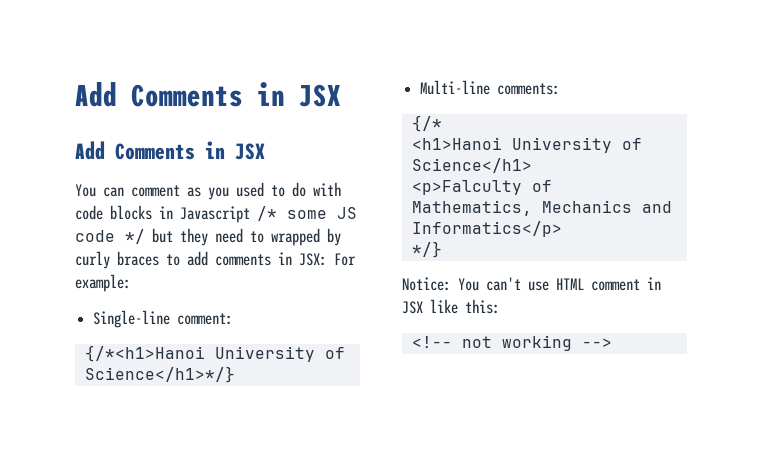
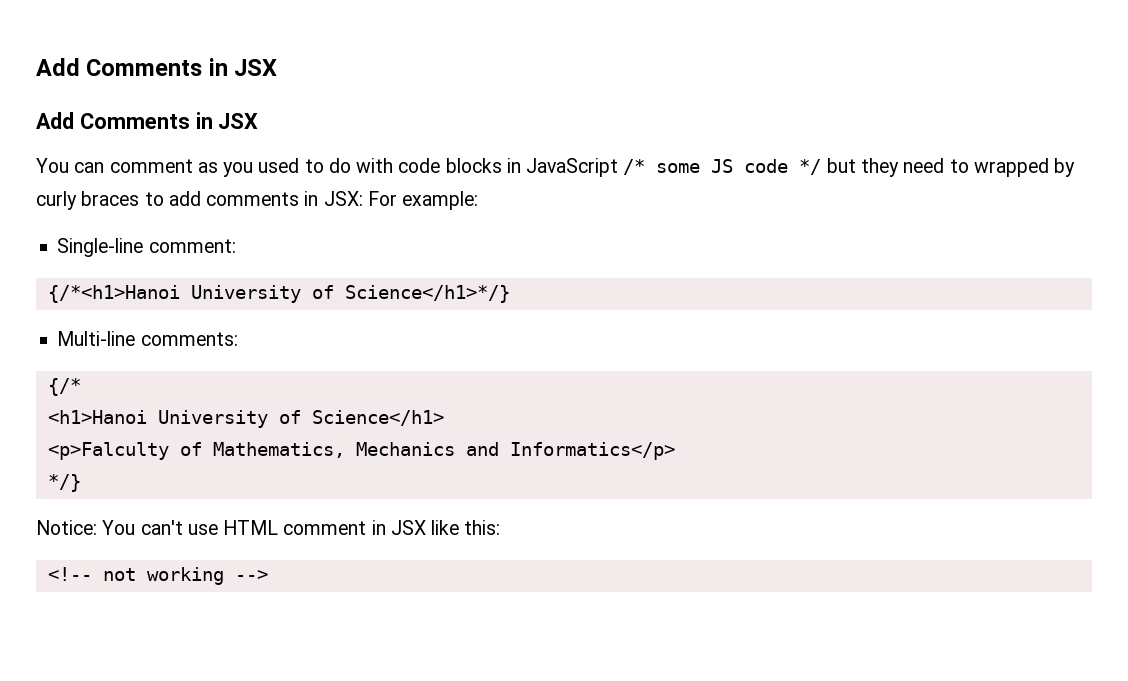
[180,206,250,223] Javascript -> [526,158,619,177] JavaScript

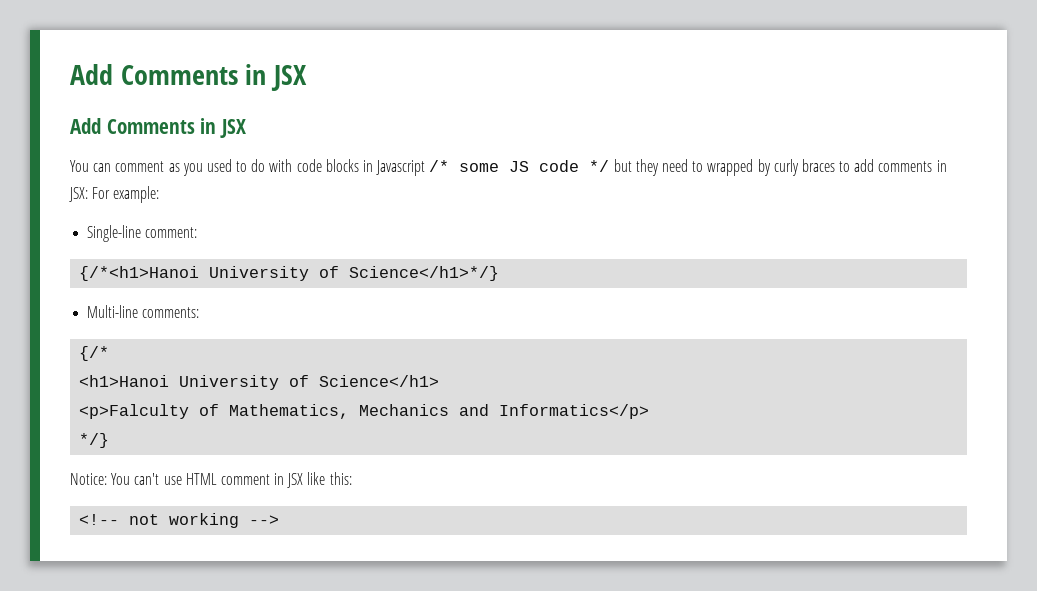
[526,158,619,177] JavaScript -> [376,160,426,176] Javascript

